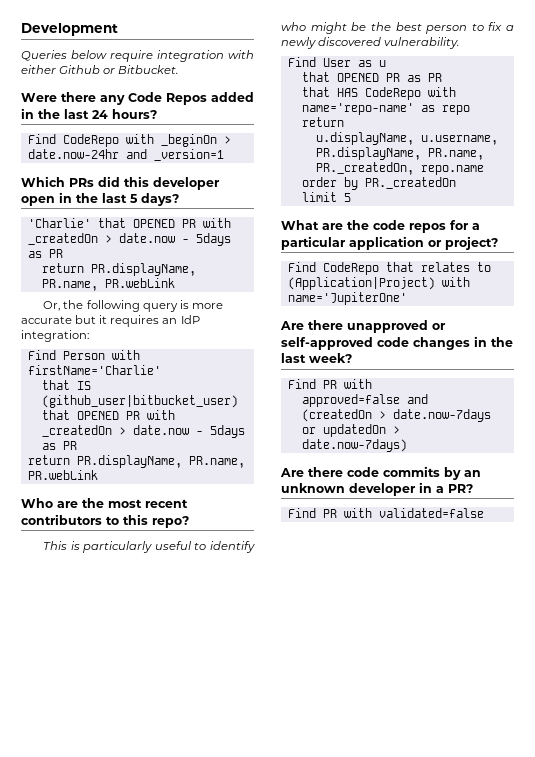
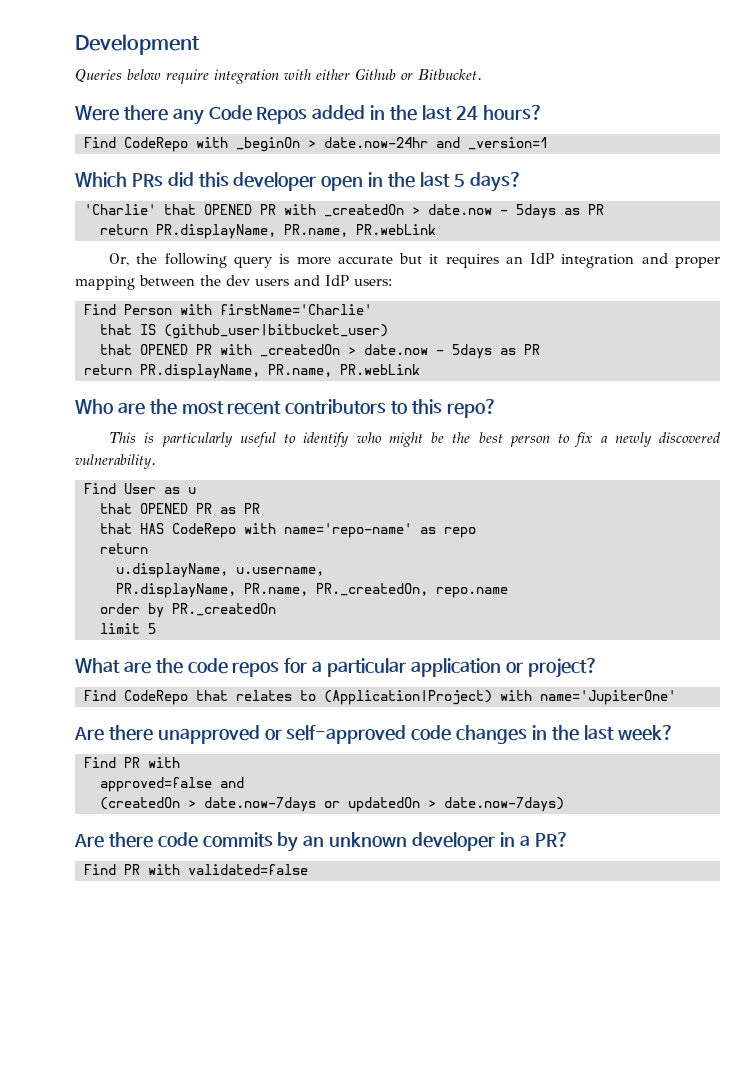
[21,330,89,342] integration: -> [561,253,720,268] [75,275,392,290] integration and proper mapping between the dev users and IdP users:

